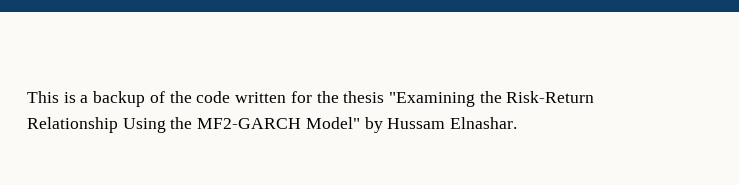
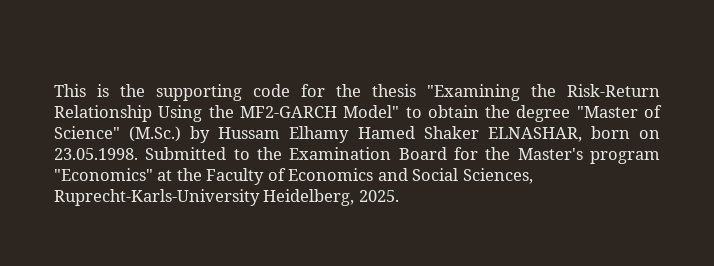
[80,91,287,107] a backup of the code written -> [120,84,290,101] the supporting code
[364,117,518,133] by Hussam Elnashar. -> [405,105,662,122] [54,126,660,143] [54,147,660,164] [54,168,533,185] [54,189,399,206] to obtain the degree "Master of Science" (M.Sc.) by Hussam Elhamy Hamed Shaker ELNASHAR, born on 23.05.1998. Submitted to the Examination Board for the Master's program "Economics" at the Faculty of Economics and Social Sciences, Ruprecht-Karls-University Heidelberg, 2025.

